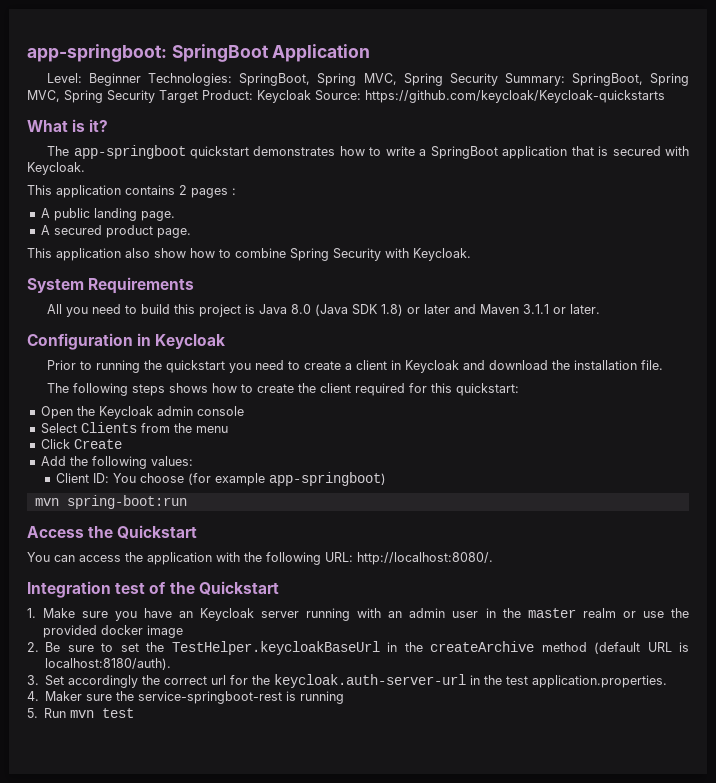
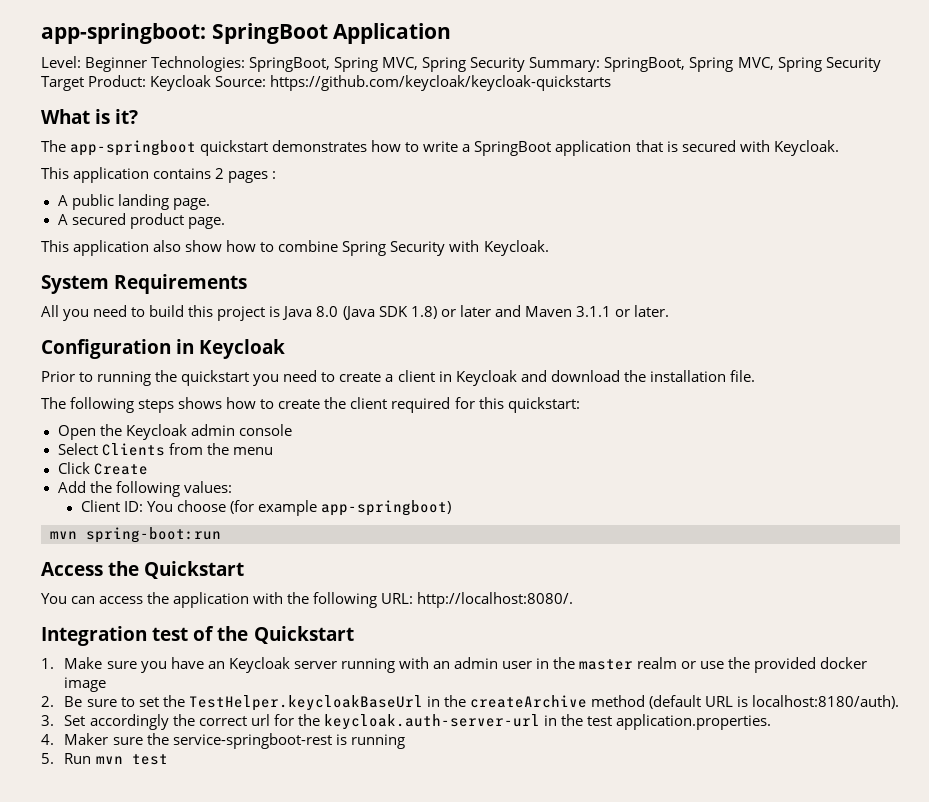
[365,90,665,103] https://github.com/keycloak/Keycloak-quickstarts -> [270,75,612,91] https://github.com/keycloak/keycloak-quickstarts

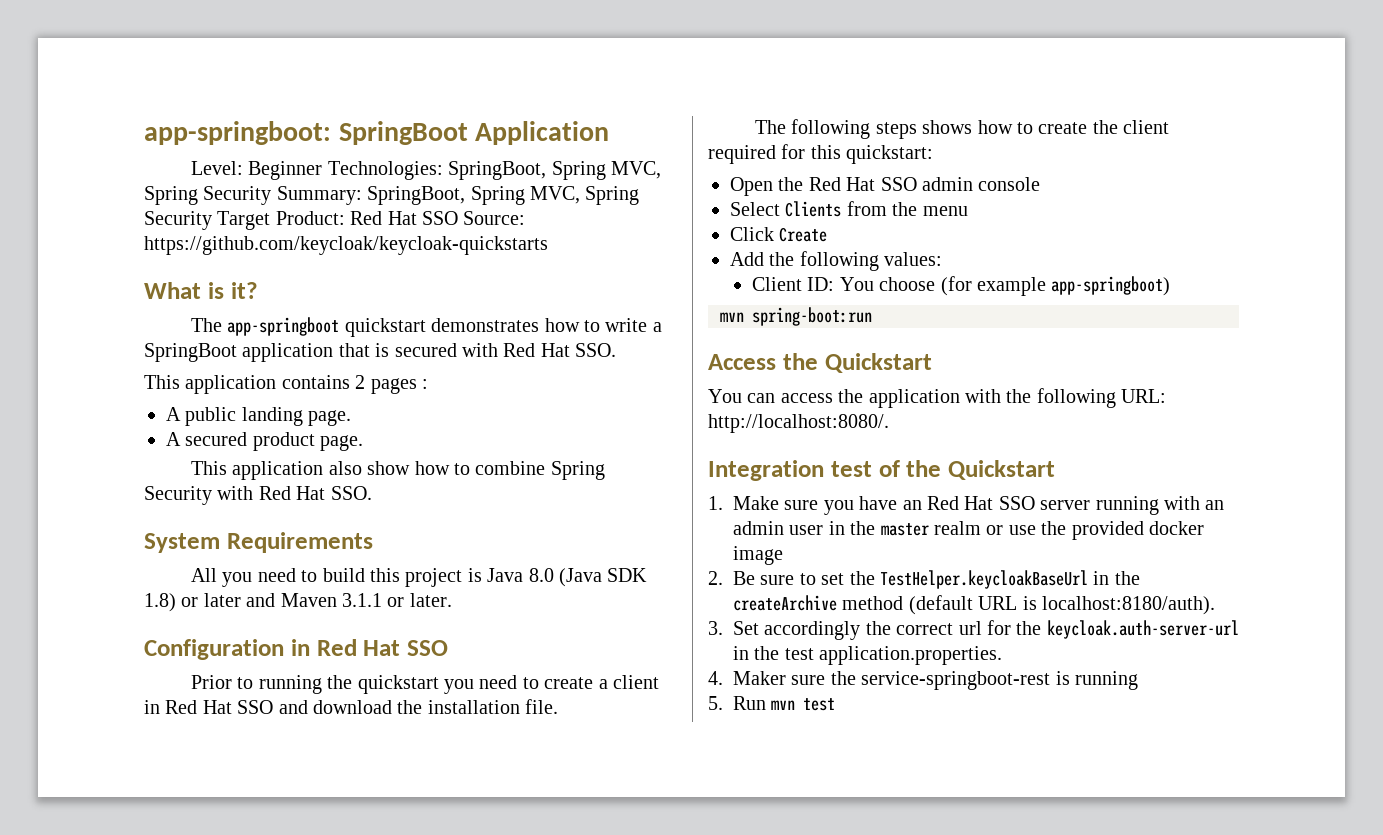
[150,75,212,91] Keycloak -> [350,211,458,225] Red Hat SSO
[773,140,839,156] Keycloak. -> [503,343,617,357] Red Hat SSO.
[483,240,549,256] Keycloak. -> [258,486,372,500] Red Hat SSO.
[199,339,286,359] Keycloak -> [316,639,448,656] Red Hat SSO
[455,370,517,386] Keycloak -> [165,700,274,714] Red Hat SSO
[125,424,187,440] Keycloak -> [808,177,917,191] Red Hat SSO
[228,657,290,673] Keycloak -> [927,496,1035,510] Red Hat SSO

